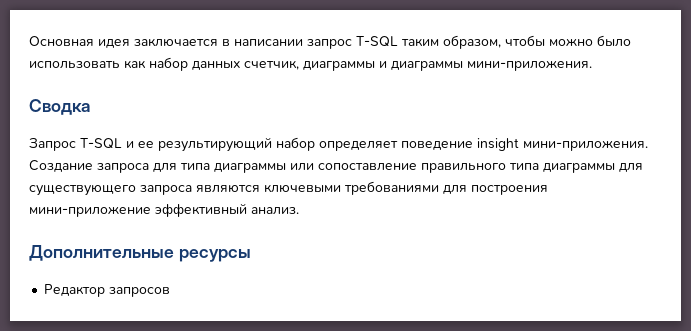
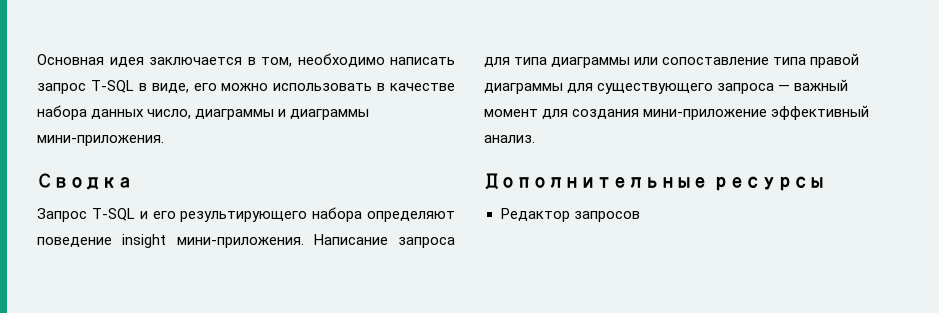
[234,35,631,49] [29,57,299,71] написании запрос T-SQL таким образом, чтобы можно было использовать как набор данных счетчик, -> [261,53,455,67] [37,80,455,94] [37,105,192,120] том, необходимо написать запрос T-SQL в виде, его можно использовать в качестве набора данных число,
[138,137,398,152] ее результирующий набор определяет -> [152,207,455,222] его результирующего набора определяют
[29,160,93,172] Создание -> [313,234,388,245] Написание
[421,163,539,173] правильного типа -> [773,53,860,68] типа правой
[196,181,548,195] являются ключевыми требованиями для построения -> [778,79,849,91] [484,109,640,119] — важный момент для создания

